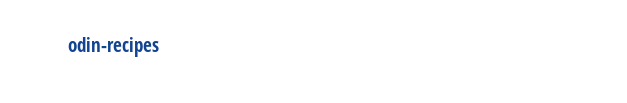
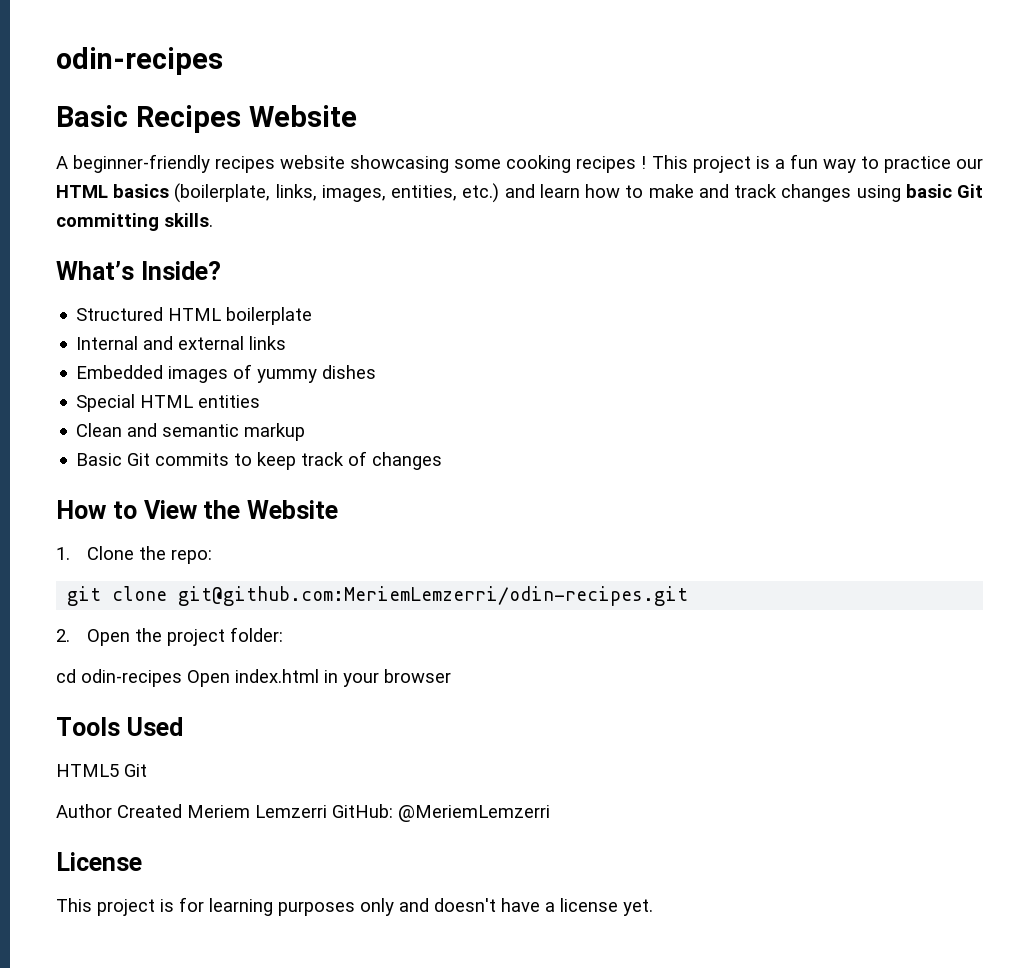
[68,37,159,57] odin-recipes -> [56,47,223,75] [56,105,357,133] [56,154,983,173] [56,183,984,203] [56,213,213,231] [56,261,221,280] [76,307,313,325] [76,336,287,350] [76,364,377,383] [76,394,261,412] [76,423,306,441] [76,451,443,470] [56,500,338,519] [56,546,212,564] [67,586,689,606] [56,627,283,646] [56,669,451,687] [56,717,183,736] [56,764,147,777] [56,804,550,822] [56,852,142,871] [56,897,653,916] odin-recipes // Basic Recipes Website // A beginner-friendly recipes website showcasing some cooking recipes ! This project is a fun way to practice our HTML basics (boilerplate, links, images, entities, etc.) and learn how to make and track changes using basic Git committing skills. // What’s Inside? // Structured HTML boilerplate // Internal and external links // Embedded images of yummy dishes // Special HTML entities // Clean and semantic markup // Basic Git commits to keep track of changes // How to View the Website // 1. Clone the repo: // git clone git@github.com:MeriemLemzerri/odin-recipes.git // 2. Open the project folder: // cd odin-recipes Open index.html in your browser // Tools Used // HTML5 Git // Author Created Meriem Lemzerri GitHub: @MeriemLemzerri // License // This project is for learning purposes only and doesn't have a license yet.

